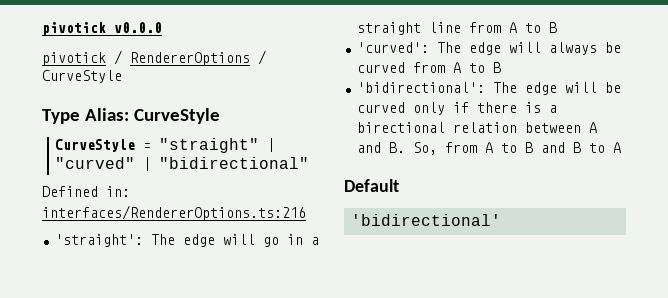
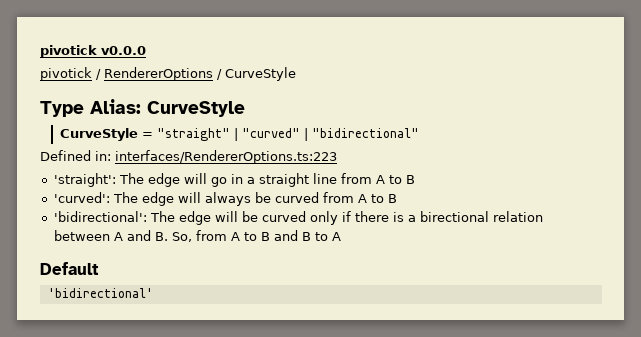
[42,205,306,221] interfaces/RendererOptions.ts:216 -> [115,150,337,164] interfaces/RendererOptions.ts:223

